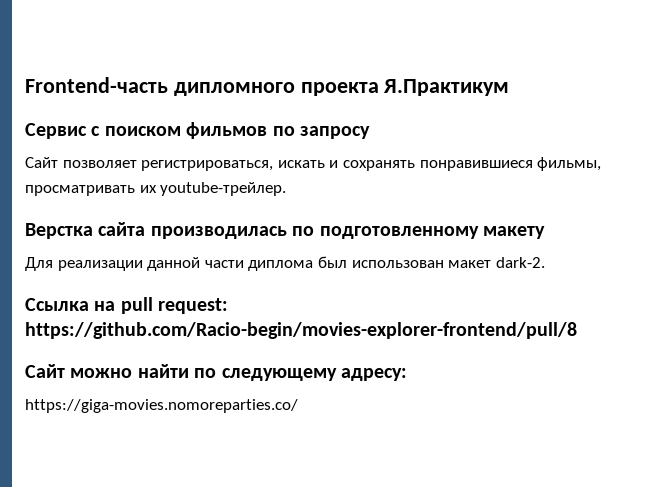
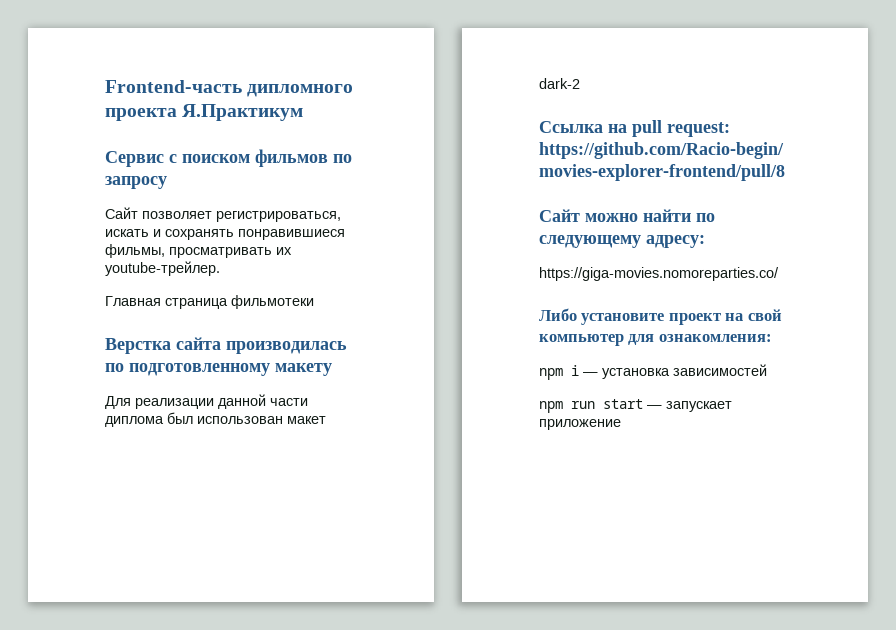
(287, 189) none -> [105,295,314,309] // Главная страница фильмотеки
[495,257,545,268] dark-2. -> [539,78,580,89] dark-2
(298, 406) none -> [539,308,782,325] [539,334,772,346] [539,364,767,380] [539,399,732,413] [539,419,621,430] // Либо установите проект на свой компьютер для ознакомления: // npm i — установка зависимостей // npm run start — запускает приложение

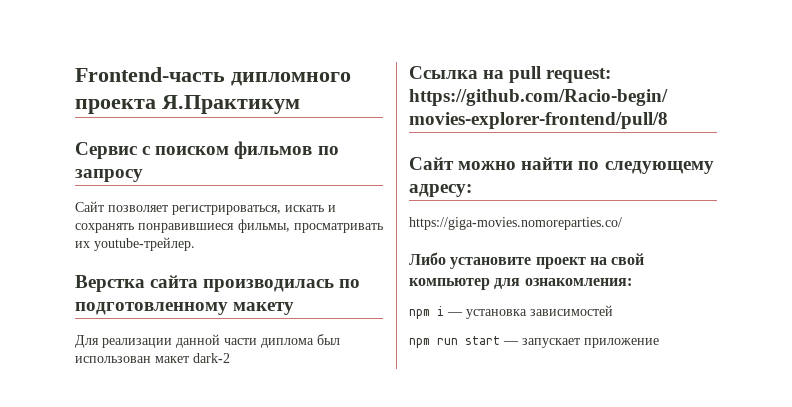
[105,295,314,309] // Главная страница фильмотеки -> (195, 244) none

